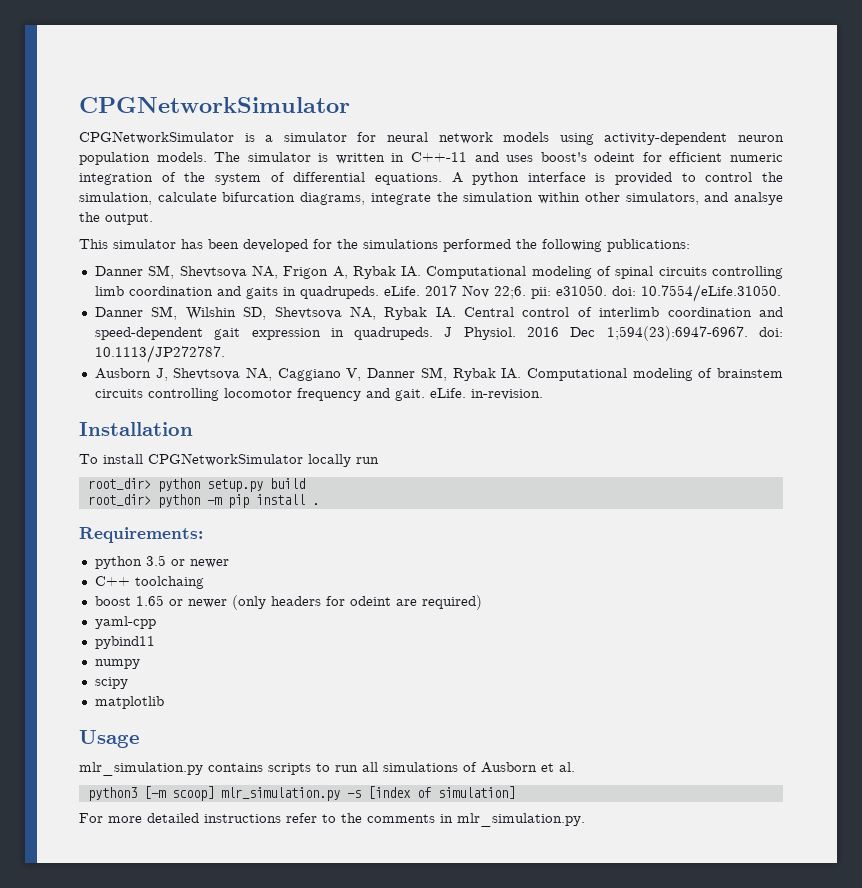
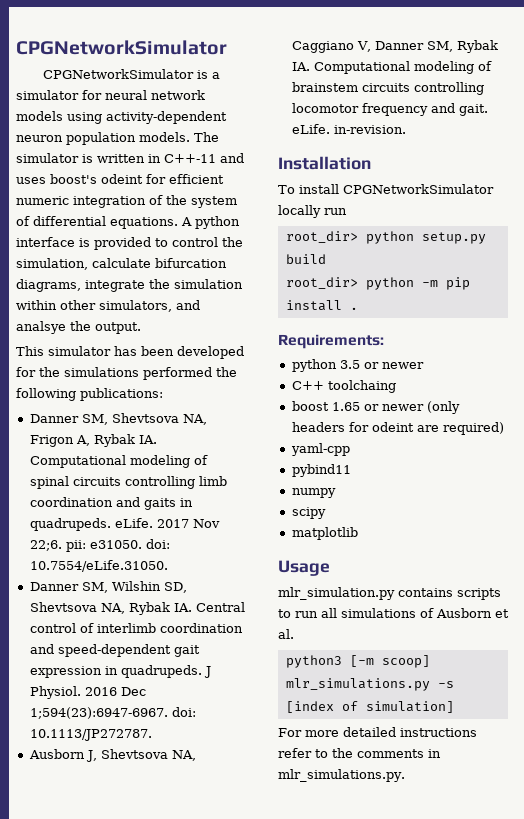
[220,787,340,801] mlr_simulation.py -> [285,678,430,691] mlr_simulations.py
[457,813,585,827] mlr_simulation.py. -> [278,769,405,782] mlr_simulations.py.

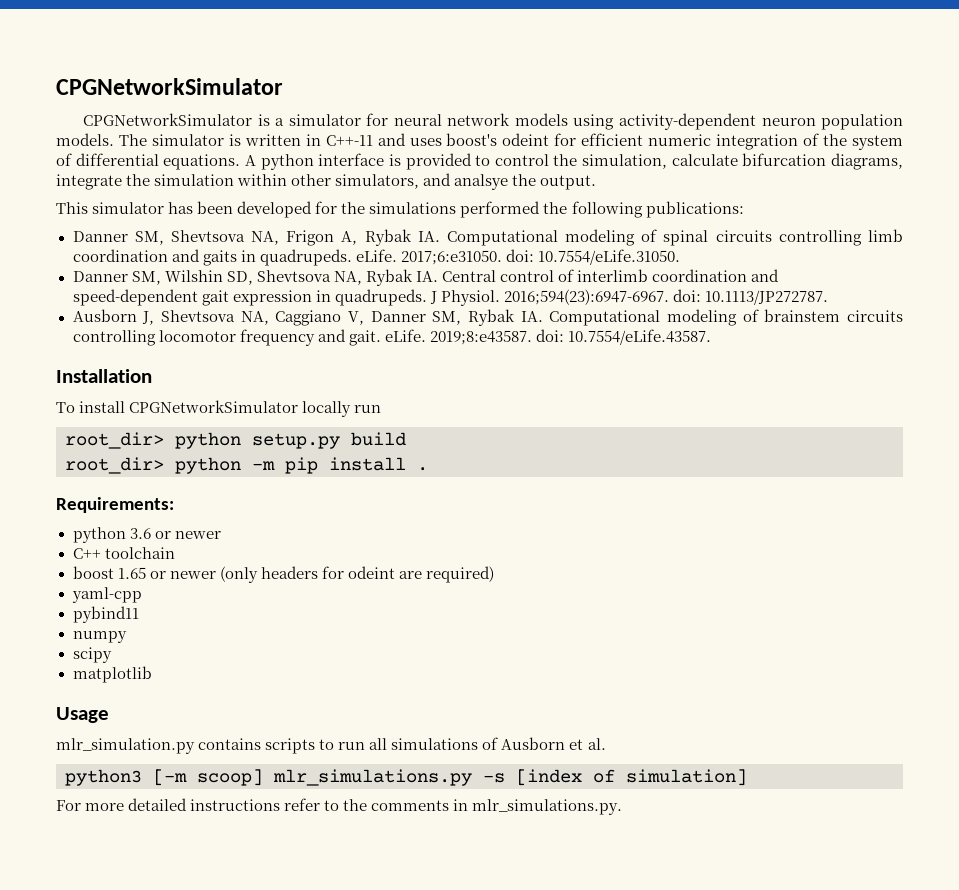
[156,519,220,528] [29,540,142,552] 2017 Nov 22;6. pii: e31050. -> [400,250,502,265] 2017;6:e31050.
[84,687,146,696] [29,707,168,719] 2016 Dec 1;594(23):6947-6967. -> [503,289,669,305] 2016;594(23):6947-6967.
[333,125,406,134] in-revision. -> [429,329,711,345] 2019;8:e43587. doi: 10.7554/eLife.43587.
[339,360,360,369] 3.5 -> [129,528,151,539] 3.6
[327,380,396,393] toolchaing -> [104,547,175,559] toolchain

